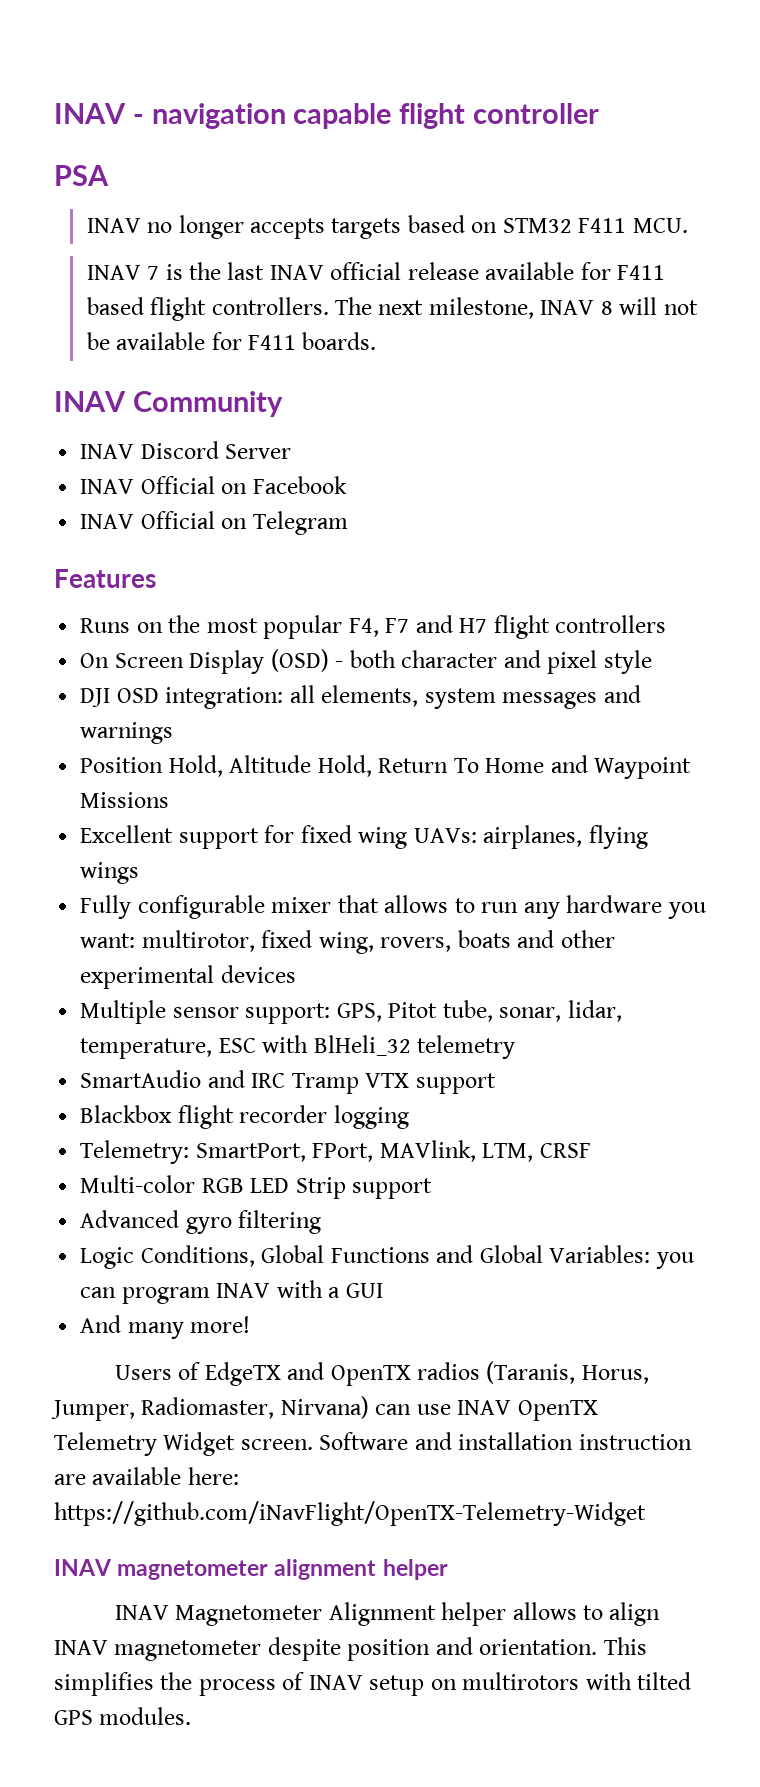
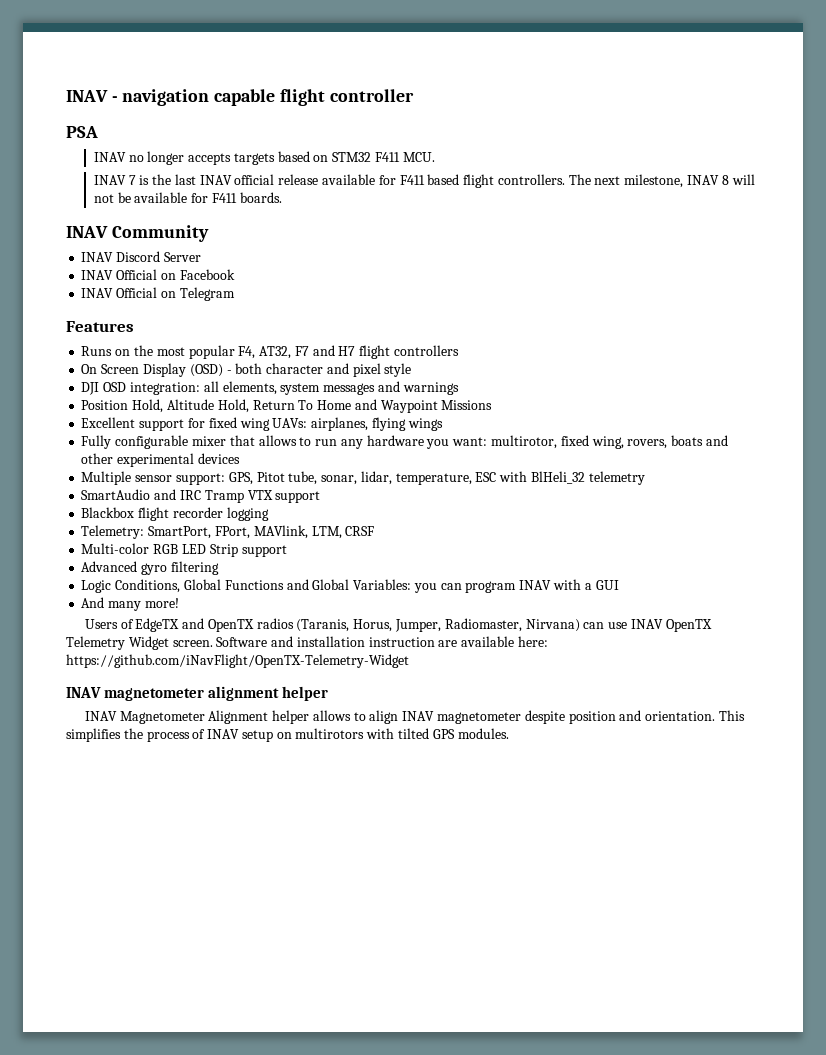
(379, 627) none -> [259,346,292,359] AT32,

